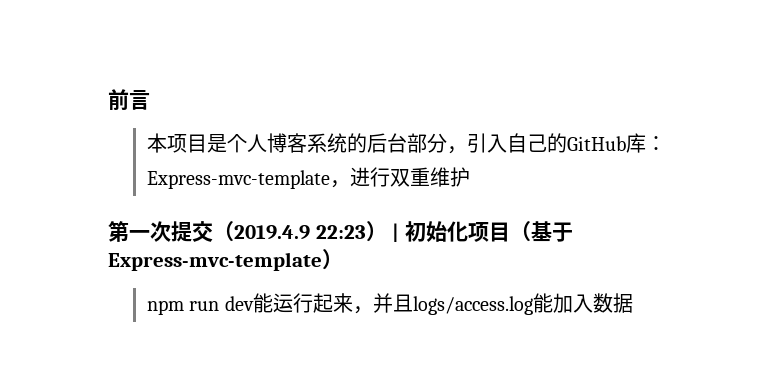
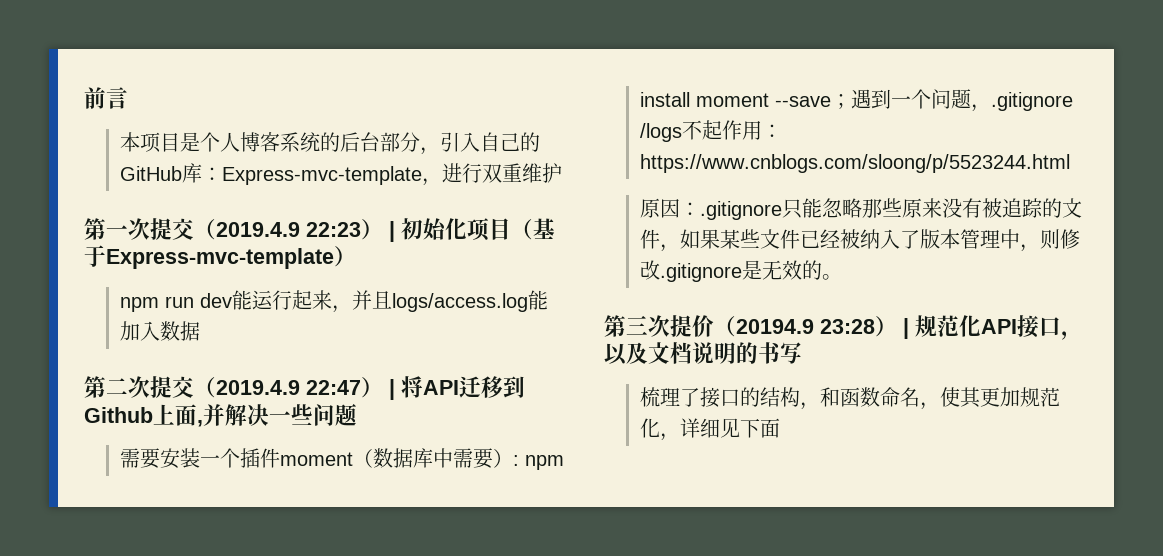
(633, 303) none -> [84,376,525,400] [84,403,357,427] [120,448,565,470] [640,89,1074,112] [640,120,783,142] [640,154,1071,173] [640,198,1083,220] [640,229,1081,252] [640,260,843,282] [604,315,1083,340] [604,342,802,365] [640,387,1061,410] [640,418,781,441] // 第二次提交（2019.4.9 22:47） | 将API迁移到Github上面,并解决一些问题 // 需要安装一个插件moment（数据库中需要）: npm install moment --save；遇到一个问题，.gitignore /logs不起作用：https://www.cnblogs.com/sloong/p/5523244.html // 原因：.gitignore只能忽略那些原来没有被追踪的文件，如果某些文件已经被纳入了版本管理中，则修改.gitignore是无效的。 // 第三次提价（20194.9 23:28） | 规范化API接口，以及文档说明的书写 // 梳理了接口的结构，和函数命名，使其更加规范化，详细见下面

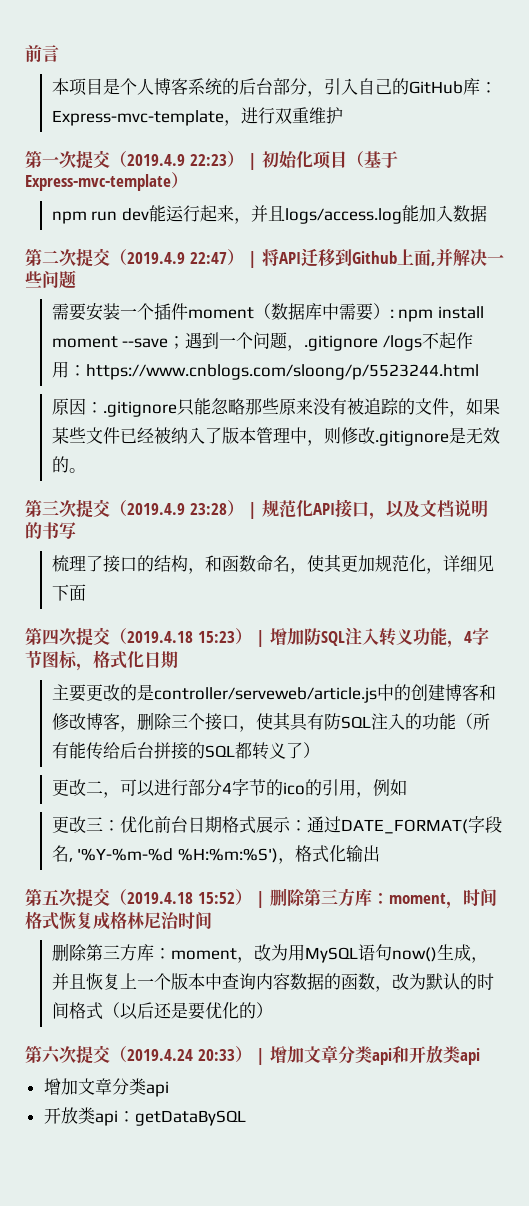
[692,315,814,337] 价（20194.9 -> [93,499,185,517] 交（2019.4.9
(781, 428) none -> [25,627,489,648] [25,650,178,671] [51,684,496,703] [51,712,490,732] [51,742,320,760] [51,779,407,798] [51,816,502,834] [51,845,380,864] [25,888,497,909] [25,911,212,930] [51,943,488,963] [51,973,494,992] [51,1002,273,1020] [25,1045,480,1065] [43,1078,169,1097] [43,1107,246,1126] // 第四次提交（2019.4.18 15:23） | 增加防SQL注入转义功能，4字节图标，格式化日期 // 主要更改的是controller/serveweb/article.js中的创建博客和修改博客，删除三个接口，使其具有防SQL注入的功能（所有能传给后台拼接的SQL都转义了） // 更改二，可以进行部分4字节的ico的引用，例如 // 更改三：优化前台日期格式展示：通过DATE_FORMAT(字段名, '%Y-%m-%d %H:%m:%S')，格式化输出 // 第五次提交（2019.4.18 15:52） | 删除第三方库：moment，时间格式恢复成格林尼治时间 // 删除第三方库：moment，改为用MySQL语句now()生成，并且恢复上一个版本中查询内容数据的函数，改为默认的时间格式（以后还是要优化的） // 第六次提交（2019.4.24 20:33） | 增加文章分类api和开放类api // 增加文章分类api // 开放类api：getDataBySQL

